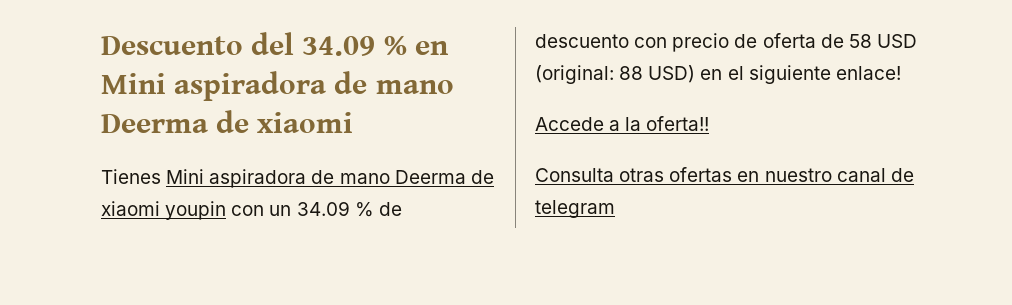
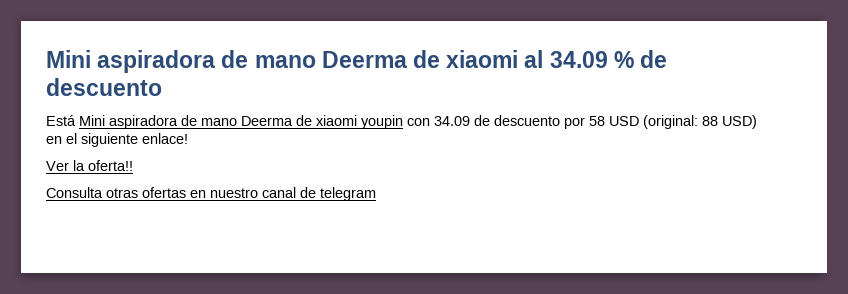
[101,32,449,56] [101,71,454,101] [101,110,354,133] [101,169,161,184] Descuento del 34.09 % en Mini aspiradora de mano Deerma de xiaomi // Tienes -> [46,50,668,73] [46,78,162,96] [46,115,76,126] Mini aspiradora de mano Deerma de xiaomi al 34.09 % de descuento // Está
[269,201,402,217] [535,33,844,52] un 34.09 % de descuento con precio de oferta de -> [434,115,585,129] 34.09 de descuento por
[535,117,621,131] Accede a -> [46,161,69,171] Ver

